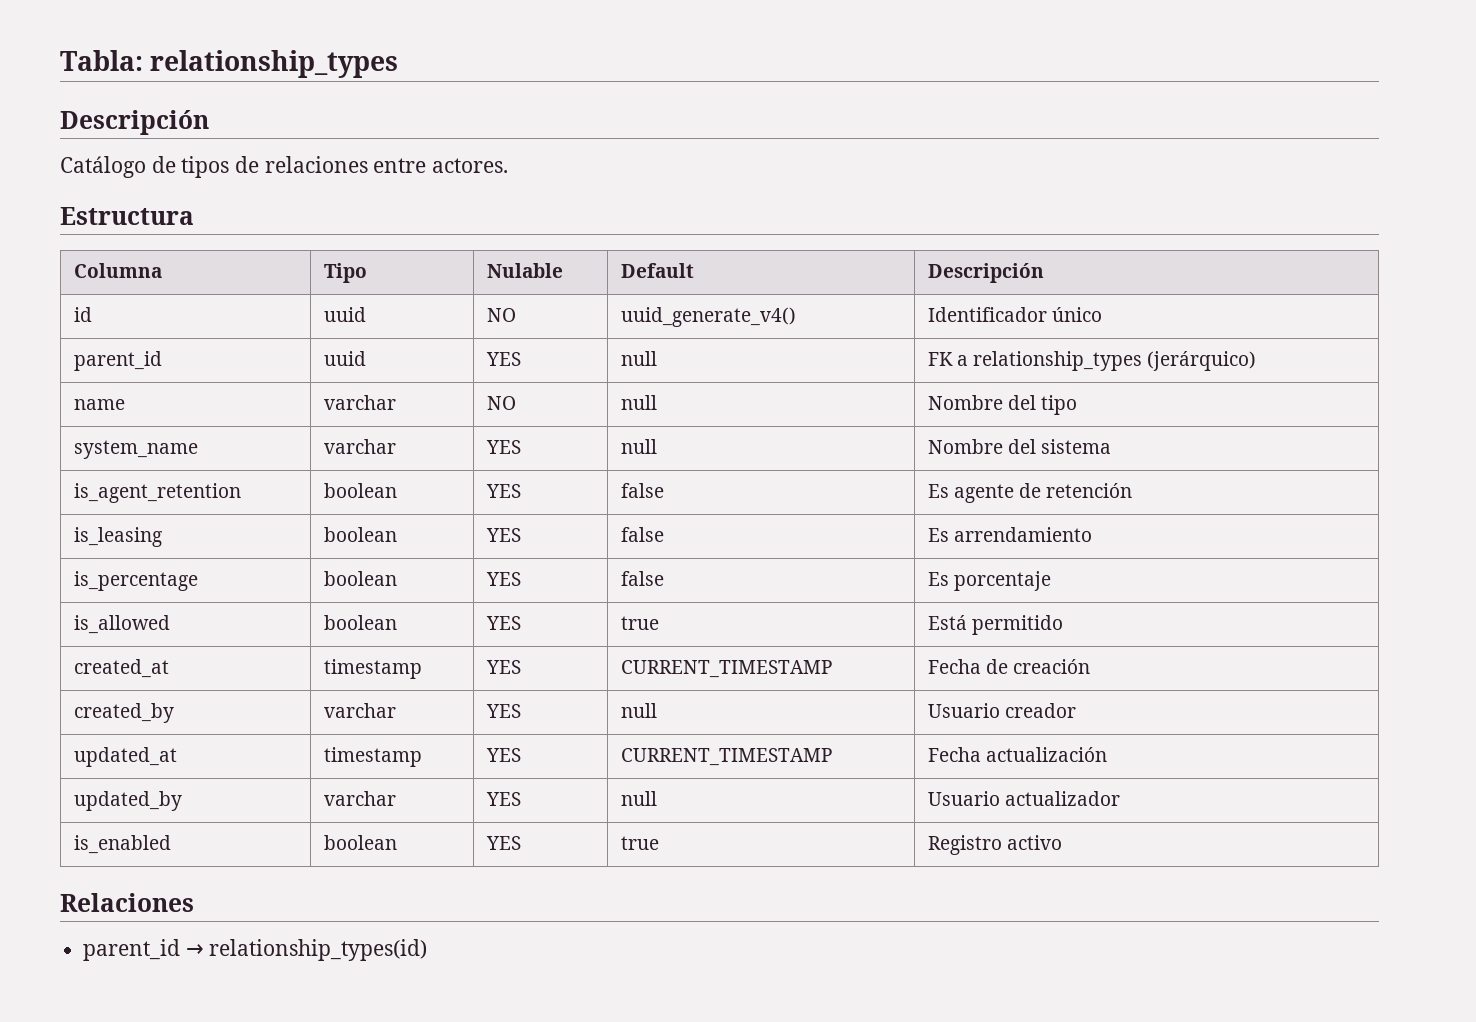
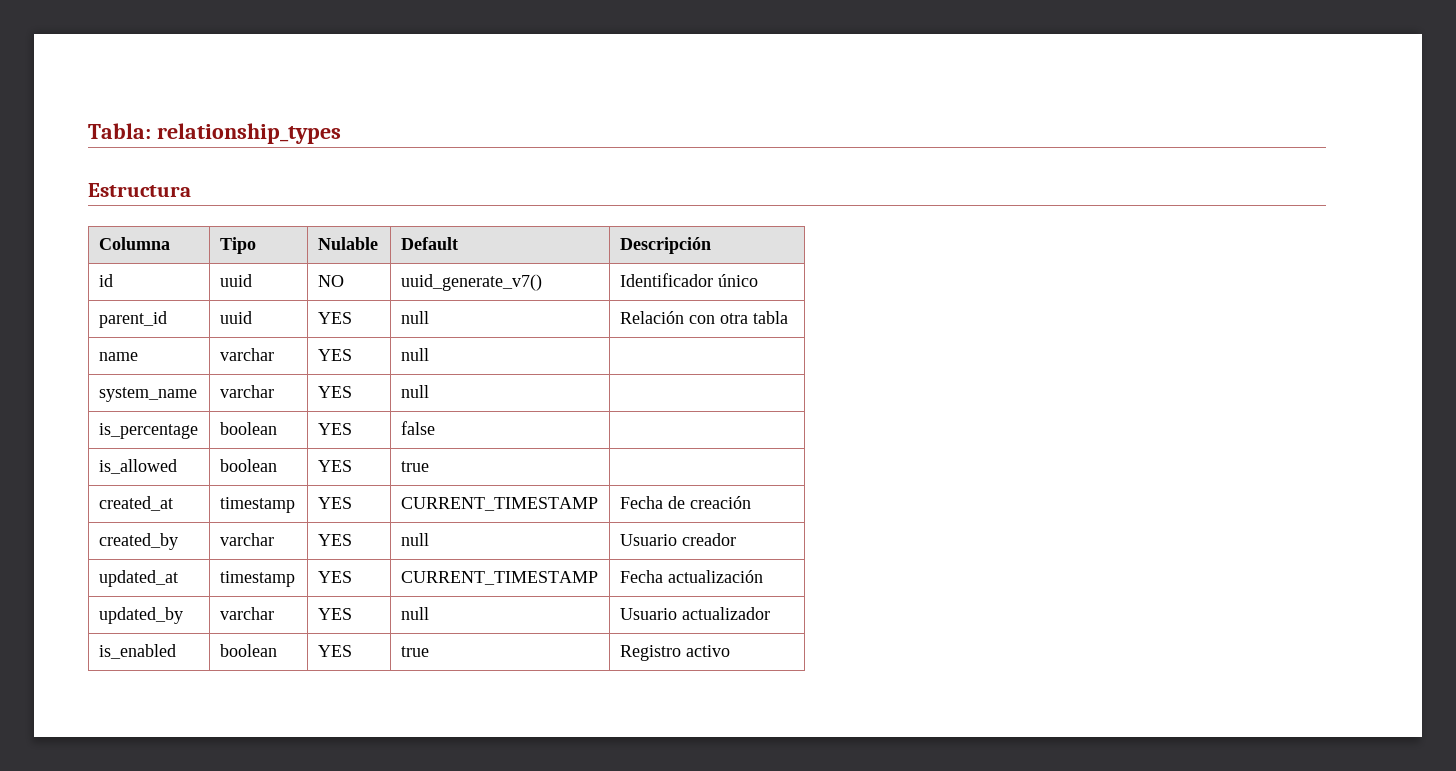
[60,110,209,135] [60,156,509,178] // Descripción // Catálogo de tipos de relaciones entre actores. -> (341, 133) none
[620,307,796,327] uuid_generate_v4() -> [400,274,542,291] uuid_generate_v7()
[927,351,1257,371] FK a relationship_types (jerárquico) -> [619,311,788,324] Relación con otra tabla
[486,396,516,410] [620,395,657,410] [927,395,1078,415] NO | null | Nombre del tipo -> [317,349,352,361] [400,348,429,361] YES | null |
[927,439,1112,454] [73,483,241,503] [323,483,397,498] [485,484,521,498] [620,483,664,498] [927,483,1133,503] [73,527,162,547] [323,527,397,542] [485,528,521,542] [620,527,664,542] [927,527,1093,542] Nombre del sistema // is_agent_retention | boolean | YES | false | Es agente de retención // is_leasing | boolean | YES | false | Es arrendamiento -> (429, 391) none
[927,571,1052,591] Es porcentaje -> (435, 428) none
[927,615,1064,635] Está permitido -> (429, 466) none
[60,893,194,912] [83,939,428,961] // Relaciones // parent_id → relationship_types(id) -> (730, 651) none

